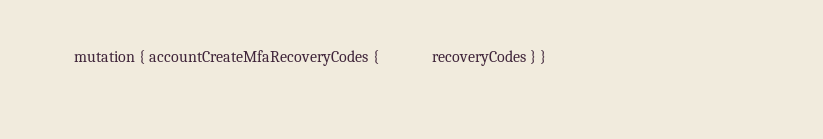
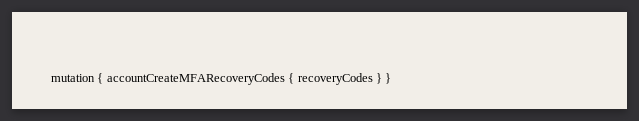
[149,50,369,66] accountCreateMfaRecoveryCodes -> [106,73,285,85] accountCreateMFARecoveryCodes

